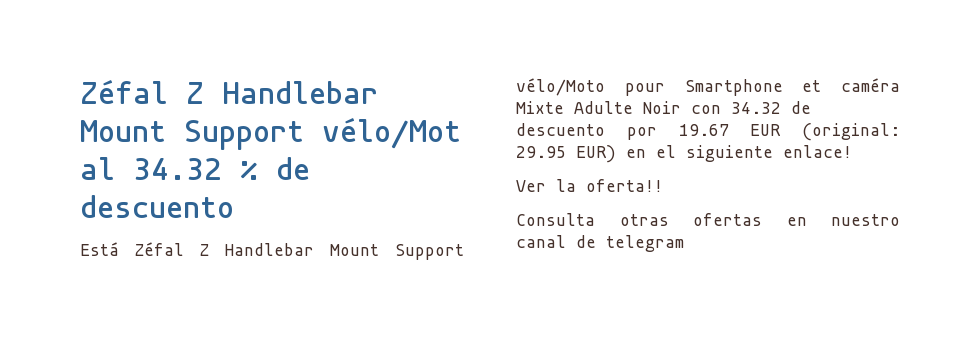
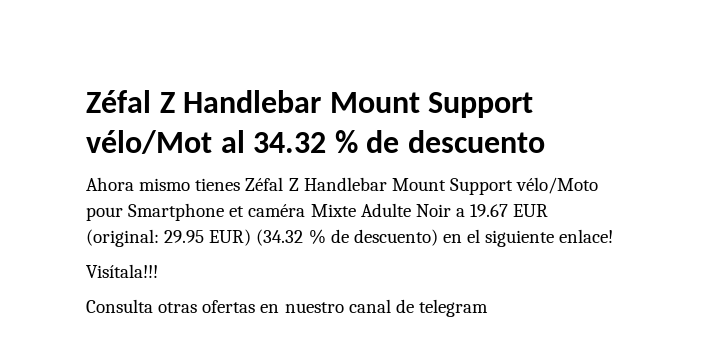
[80,242,119,256] Está -> [86,177,241,191] Ahora mismo tienes
[691,101,811,114] [516,123,657,140] con 34.32 de descuento por -> [455,208,465,217] a
(616, 154) none -> [256,229,438,246] (34.32 % de descuento)
[516,179,663,192] Ver la oferta!! -> [86,264,158,278] Visítala!!!

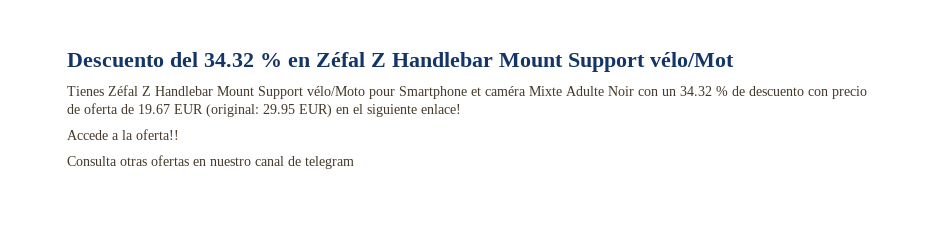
(86, 101) none -> [67,52,310,67] Descuento del 34.32 % en
[220,130,545,153] [86,177,241,191] al 34.32 % de descuento // Ahora mismo tienes -> [67,86,104,96] // Tienes
[455,208,465,217] a -> [638,86,867,99] [67,103,134,114] con un 34.32 % de descuento con precio de oferta de
[256,229,438,246] (34.32 % de descuento) -> (332, 110) none
[86,264,158,278] Visítala!!! -> [67,129,179,140] Accede a la oferta!!

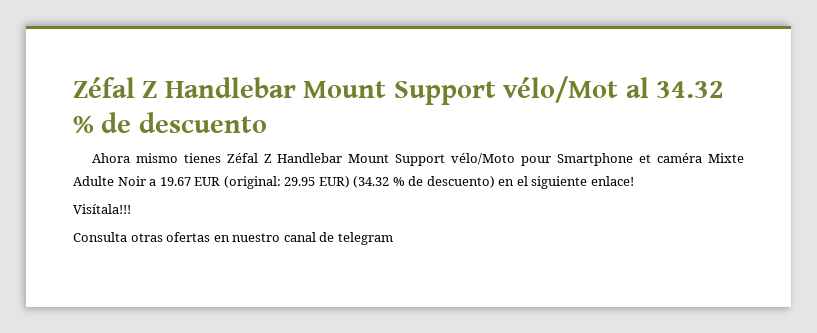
[67,52,310,67] Descuento del 34.32 % en -> (73, 87) none
[67,86,104,96] // Tienes -> [625,77,724,98] [73,112,267,133] [91,153,221,163] al 34.32 % de descuento // Ahora mismo tienes
[638,86,867,99] [67,103,134,114] con un 34.32 % de descuento con precio de oferta de -> [149,179,157,186] a
(332, 110) none -> [353,176,495,188] (34.32 % de descuento)
[67,129,179,140] Accede a la oferta!! -> [73,204,131,214] Visítala!!!

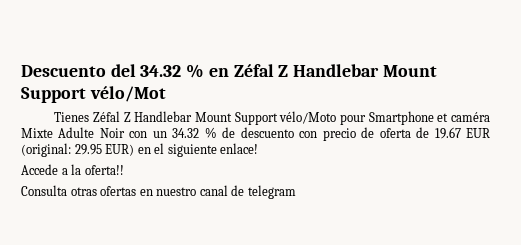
(73, 87) none -> [21,64,229,78] Descuento del 34.32 % en
[625,77,724,98] [73,112,267,133] [91,153,221,163] al 34.32 % de descuento // Ahora mismo tienes -> [54,112,90,122] // Tienes
[149,179,157,186] a -> [129,127,430,141] con un 34.32 % de descuento con precio de oferta de
[353,176,495,188] (34.32 % de descuento) -> (135, 150) none
[73,204,131,214] Visítala!!! -> [21,164,124,175] Accede a la oferta!!

